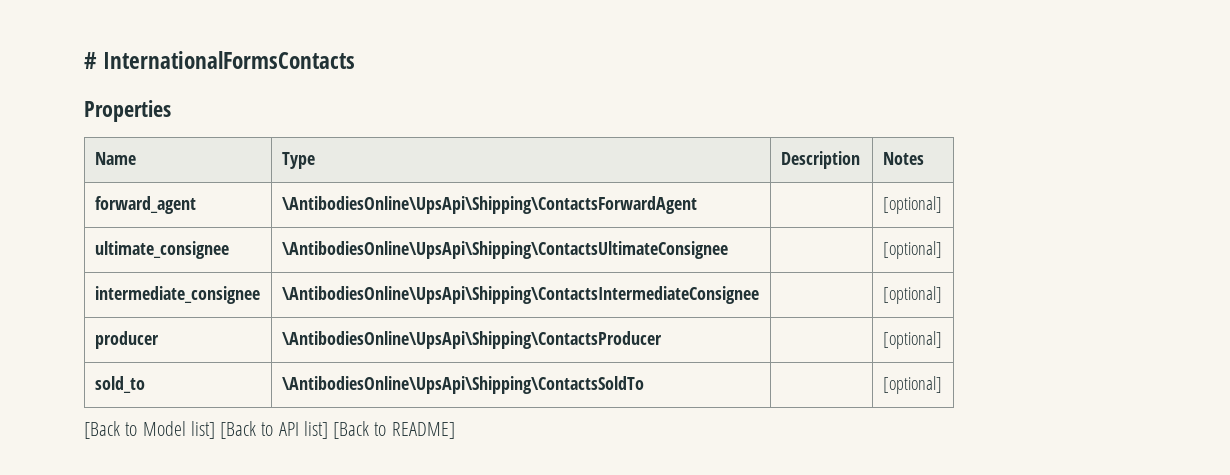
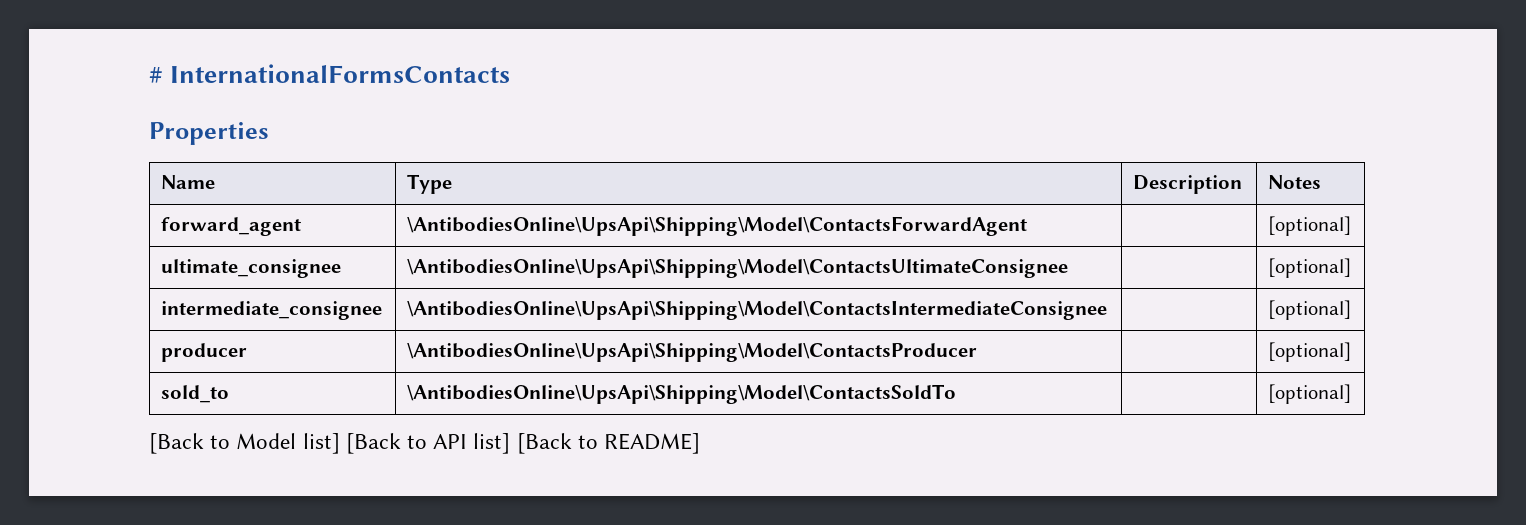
[281,196,697,214] \AntibodiesOnline\UpsApi\Shipping\ContactsForwardAgent -> [407,216,1028,236] \AntibodiesOnline\UpsApi\Shipping\Model\ContactsForwardAgent
[281,241,728,259] \AntibodiesOnline\UpsApi\Shipping\ContactsUltimateConsignee -> [407,259,1069,278] \AntibodiesOnline\UpsApi\Shipping\Model\ContactsUltimateConsignee
[281,286,759,304] \AntibodiesOnline\UpsApi\Shipping\ContactsIntermediateConsignee -> [407,301,1108,320] \AntibodiesOnline\UpsApi\Shipping\Model\ContactsIntermediateConsignee
[281,331,662,349] \AntibodiesOnline\UpsApi\Shipping\ContactsProducer -> [407,343,978,362] \AntibodiesOnline\UpsApi\Shipping\Model\ContactsProducer
[281,376,644,394] \AntibodiesOnline\UpsApi\Shipping\ContactsSoldTo -> [407,384,957,404] \AntibodiesOnline\UpsApi\Shipping\Model\ContactsSoldTo

